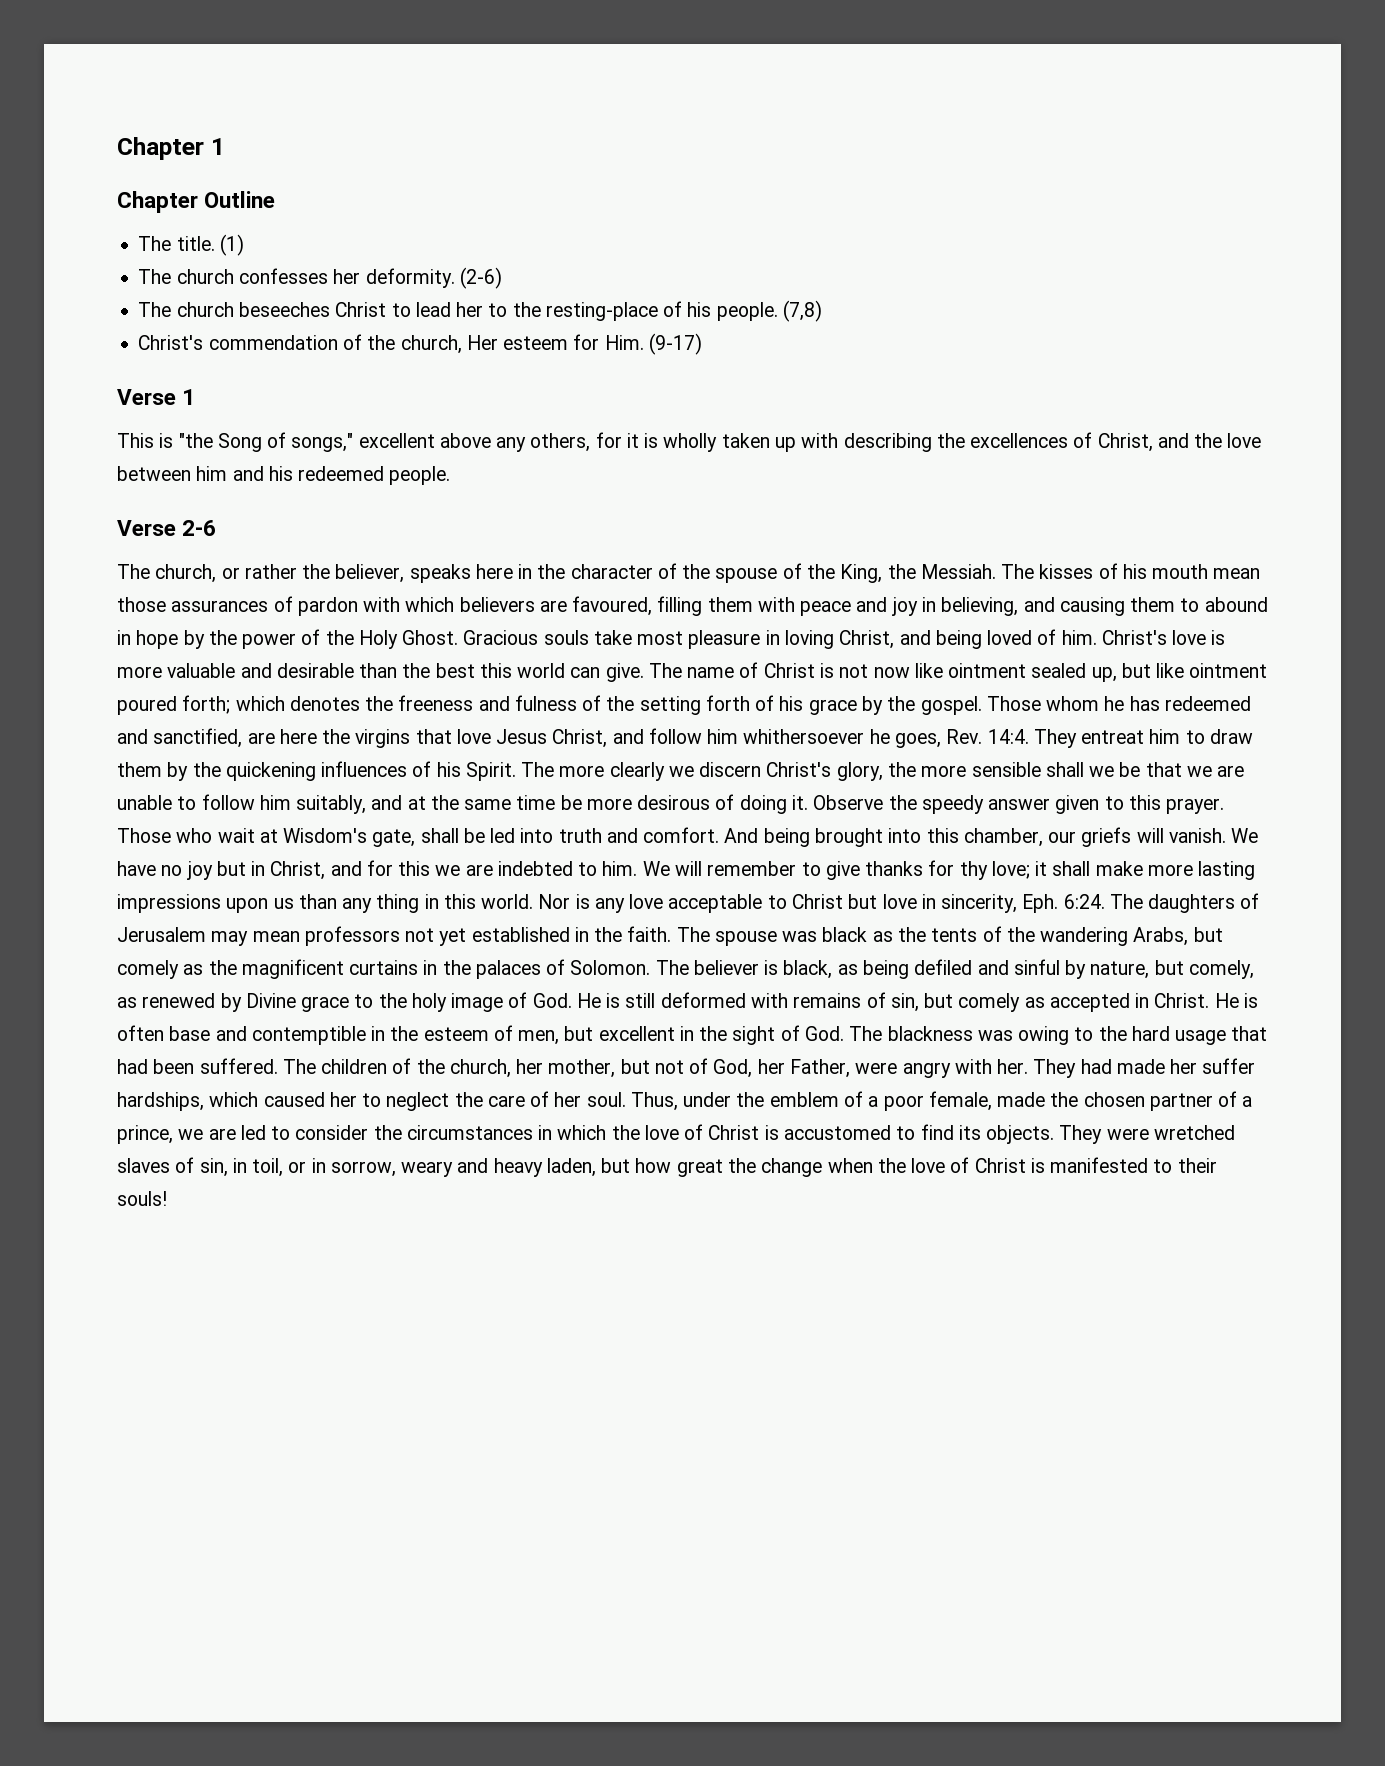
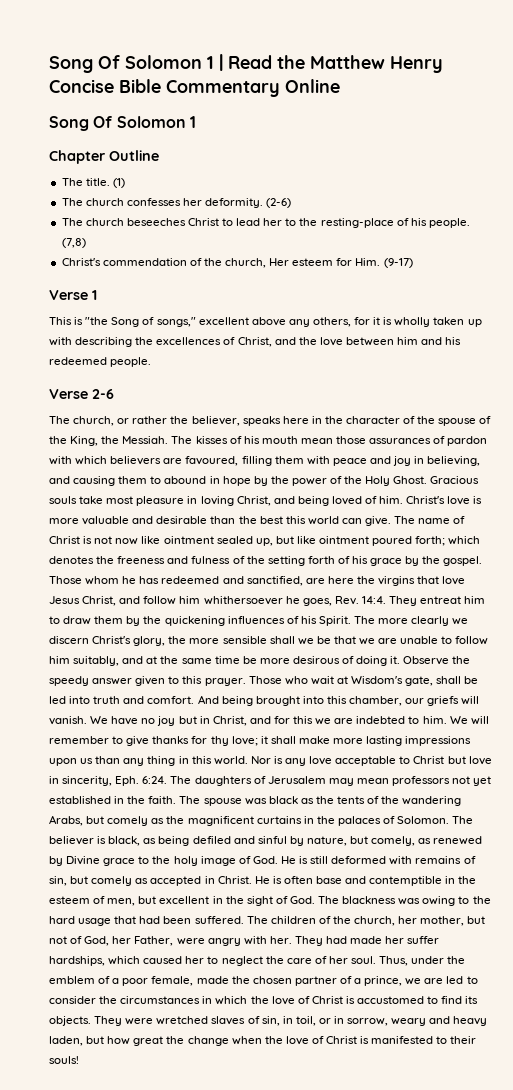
[117,137,204,160] Chapter -> [49,54,443,73] [49,79,340,97] [49,116,186,131] Song Of Solomon 1 | Read the Matthew Henry Concise Bible Commentary Online // Song Of Solomon

